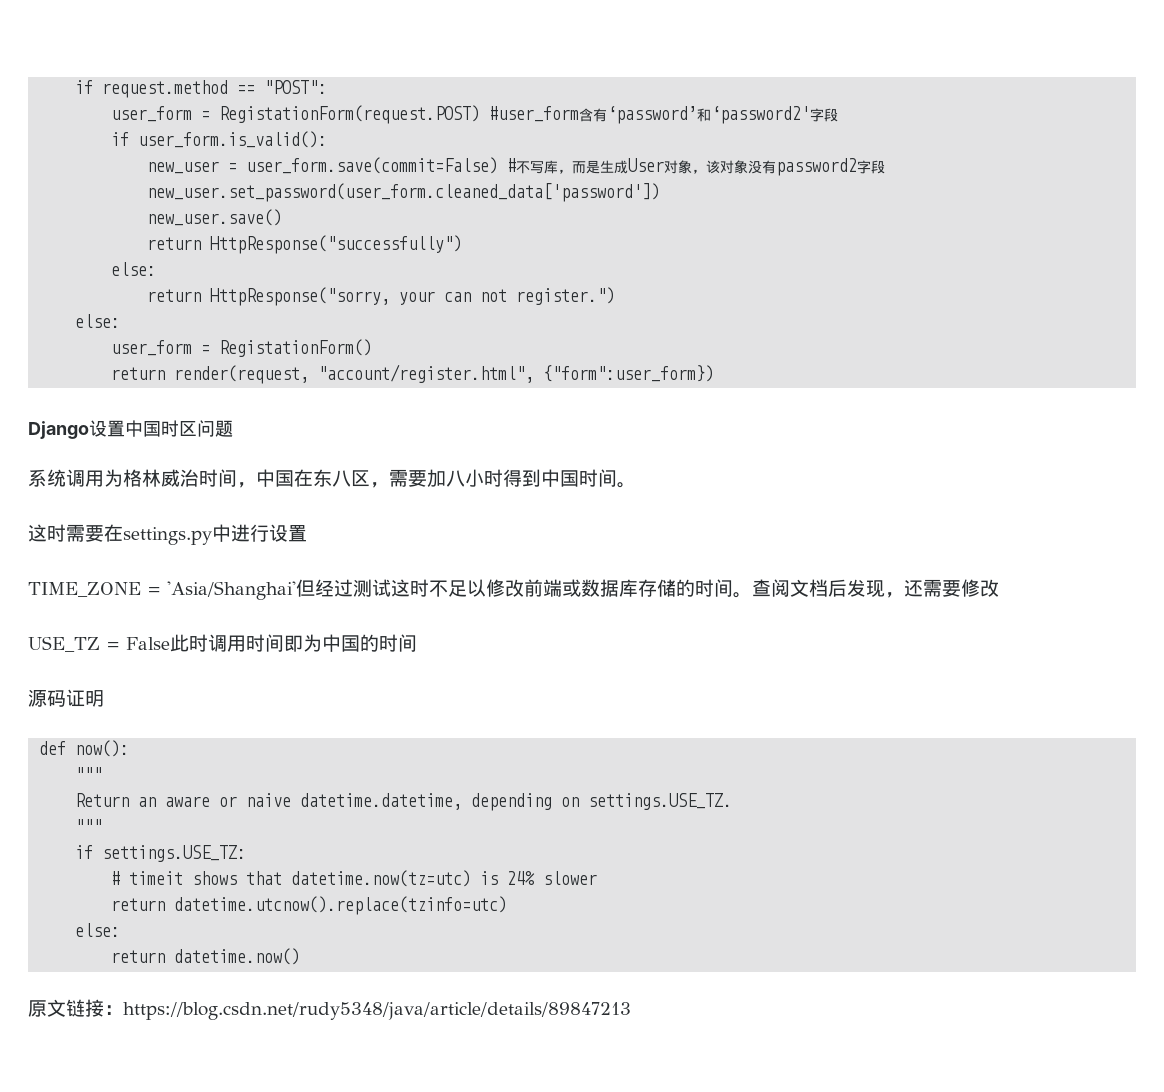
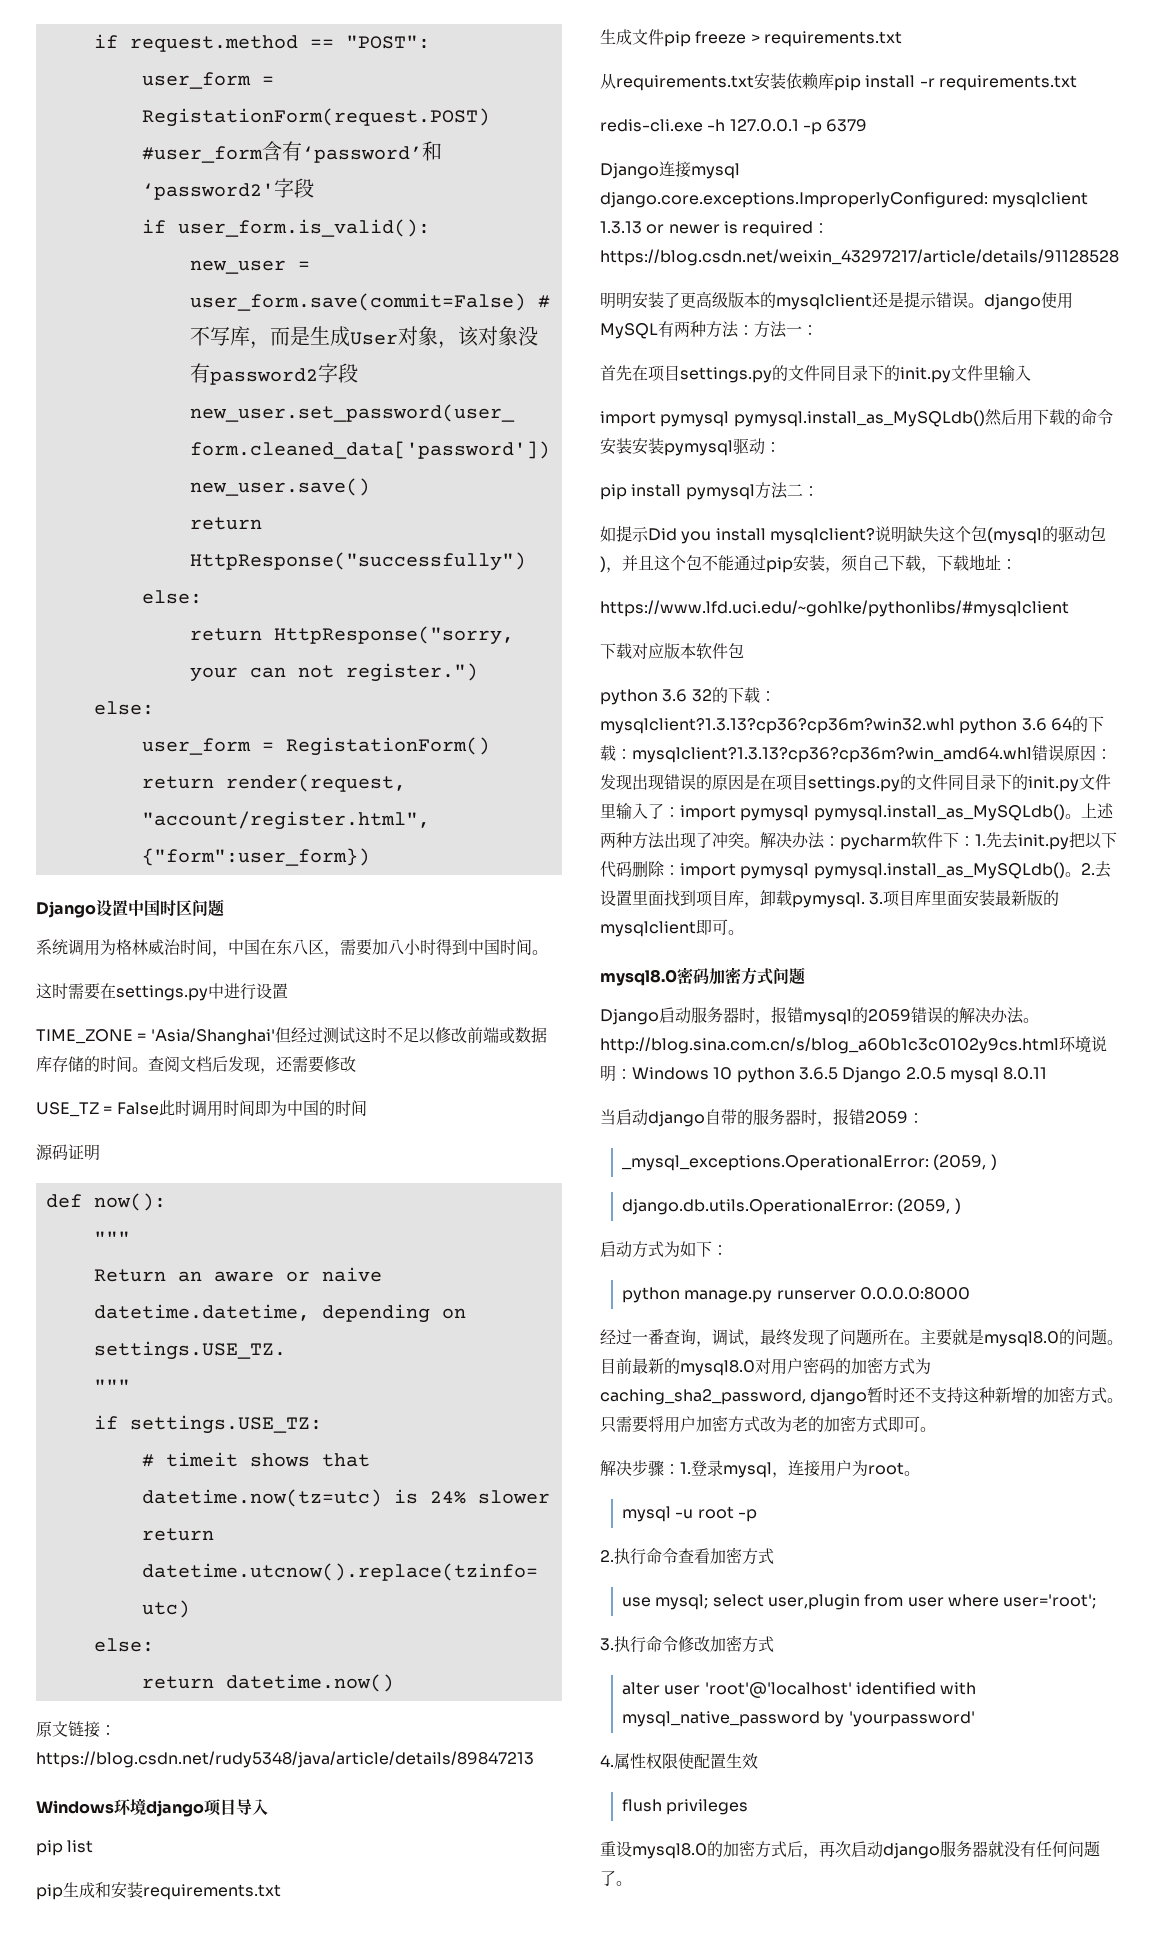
(631, 1011) none -> [36,1798,268,1817] [36,1840,94,1856] [36,1882,281,1900] [600,29,902,47] [600,73,1077,91] [600,119,868,135] [600,161,740,179] [600,192,1089,208] [600,221,830,237] [600,249,1119,266] [600,291,1073,310] [600,321,818,339] [600,365,1031,383] [600,409,1113,427] [600,438,781,456] [600,482,819,500] [600,525,1106,544] [600,554,1017,573] [600,600,1069,617] [600,643,744,659] [600,687,776,705] [600,716,1104,734] [600,745,1112,763] [600,774,1111,792] [600,803,1114,821] [600,832,1117,850] [600,861,1111,879] [600,890,1060,908] [600,919,744,937] [600,967,805,986] [600,1006,1039,1025] [600,1036,1107,1054] [600,1065,1048,1083] [600,1108,924,1127] [621,1154,997,1171] [621,1198,961,1215] [600,1241,728,1258] [621,1287,970,1303] [600,1329,1123,1347] [600,1357,931,1376] [600,1386,1124,1405] [600,1415,936,1433] [600,1460,920,1478] [621,1506,757,1522] [600,1547,774,1565] [621,1594,1097,1610] [600,1635,774,1653] [621,1682,977,1698] [621,1711,975,1727] [600,1753,758,1769] [621,1799,749,1815] [600,1840,1100,1859] [600,1870,632,1886] // Windows环境django项目导入 // pip list // pip生成和安装requirements.txt // 生成文件pip freeze > requirements.txt // 从requirements.txt安装依赖库pip install -r requirements.txt // redis-cli.exe -h 127.0.0.1 -p 6379 // Django连接mysql django.core.exceptions.ImproperlyConfigured: mysqlclient 1.3.13 or newer is required：https://blog.csdn.net/weixin_43297217/article/details/91128528 // 明明安装了更高级版本的mysqlclient还是提示错误。django使用MySQL有两种方法：方法一： // 首先在项目settings.py的文件同目录下的init.py文件里输入 // import pymysql pymysql.install_as_MySQLdb()然后用下载的命令安装安装pymysql驱动： // pip install pymysql方法二： // 如提示Did you install mysqlclient?说明缺失这个包(mysql的驱动包)，并且这个包不能通过pip安装，须自己下载，下载地址： // https://www.lfd.uci.edu/~gohlke/pythonlibs/#mysqlclient // 下载对应版本软件包 // python 3.6 32的下载：mysqlclient?1.3.13?cp36?cp36m?win32.whl python 3.6 64的下载：mysqlclient?1.3.13?cp36?cp36m?win_amd64.whl错误原因：发现出现错误的原因是在项目settings.py的文件同目录下的init.py文件里输入了：import pymysql pymysql.install_as_MySQLdb()。上述两种方法出现了冲突。解决办法：pycharm软件下：1.先去init.py把以下代码删除：import pymysql pymysql.install_as_MySQLdb()。2.去设置里面找到项目库，卸载pymysql. 3.项目库里面安装最新版的mysqlclient即可。 // mysql8.0密码加密方式问题 // Django启动服务器时，报错mysql的2059错误的解决办法。http://blog.sina.com.cn/s/blog_a60b1c3c0102y9cs.html环境说明：Windows 10 python 3.6.5 Django 2.0.5 mysql 8.0.11 // 当启动django自带的服务器时，报错2059： // _mysql_exceptions.OperationalError: (2059, ) // django.db.utils.OperationalError: (2059, ) // 启动方式为如下： // python manage.py runserver 0.0.0.0:8000 // 经过一番查询，调试，最终发现了问题所在。主要就是mysql8.0的问题。目前最新的mysql8.0对用户密码的加密方式为caching_sha2_password, django暂时还不支持这种新增的加密方式。只需要将用户加密方式改为老的加密方式即可。 // 解决步骤：1.登录mysql，连接用户为root。 // mysql -u root -p // 2.执行命令查看加密方式 // use mysql; select user,plugin from user where user='root'; // 3.执行命令修改加密方式 // alter user 'root'@'localhost' identified with mysql_native_password by 'yourpassword' // 4.属性权限使配置生效 // flush privileges // 重设mysql8.0的加密方式后，再次启动django服务器就没有任何问题了。

